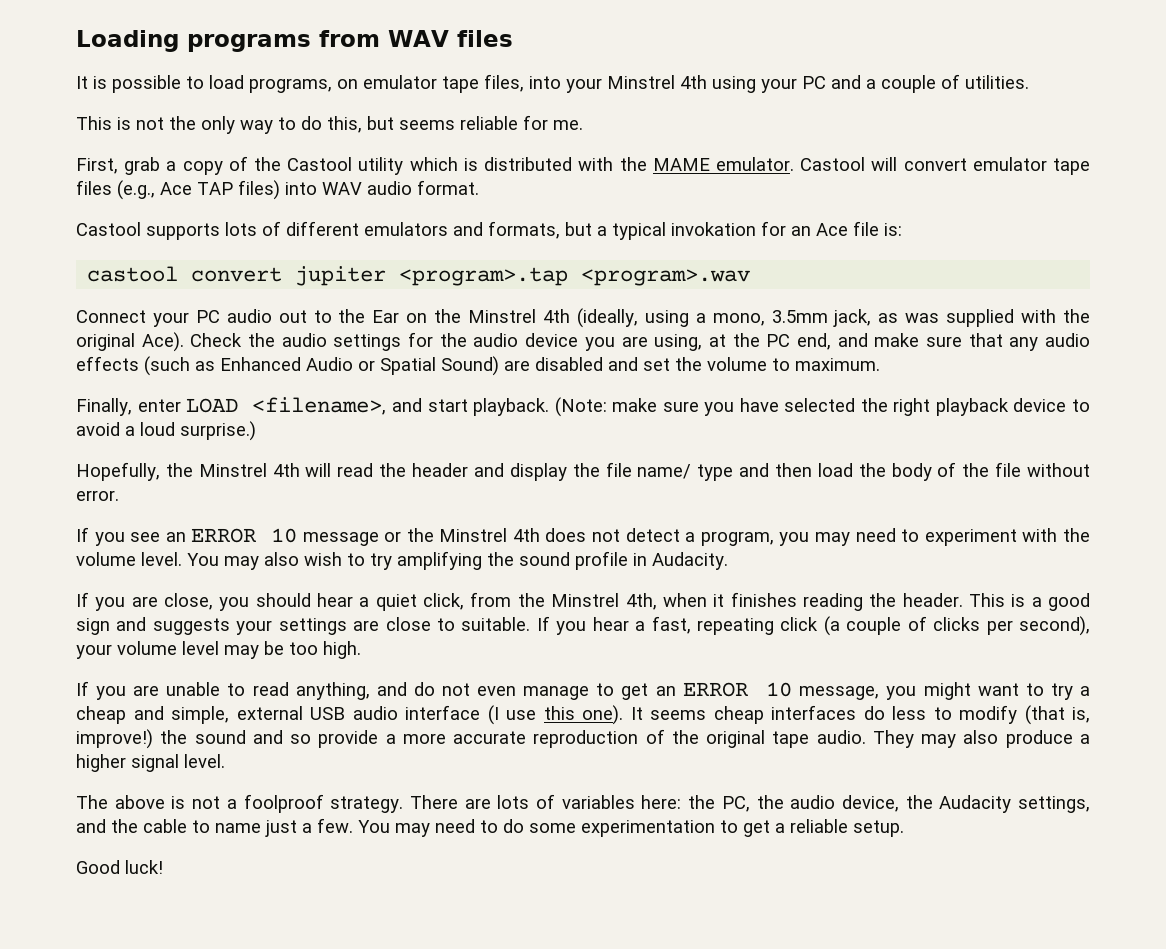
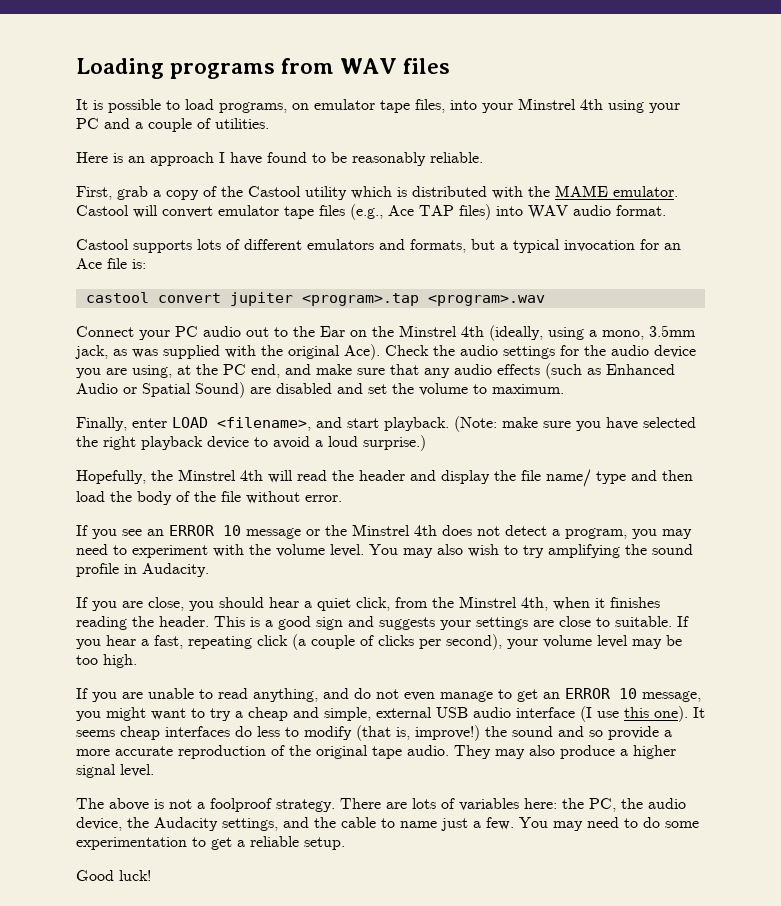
[76,115,583,134] This is not the only way to do this, but seems reliable for me. -> [76,152,483,166] Here is an approach I have found to be reasonably reliable.
[671,222,756,236] invokation -> [564,240,635,252] invocation

